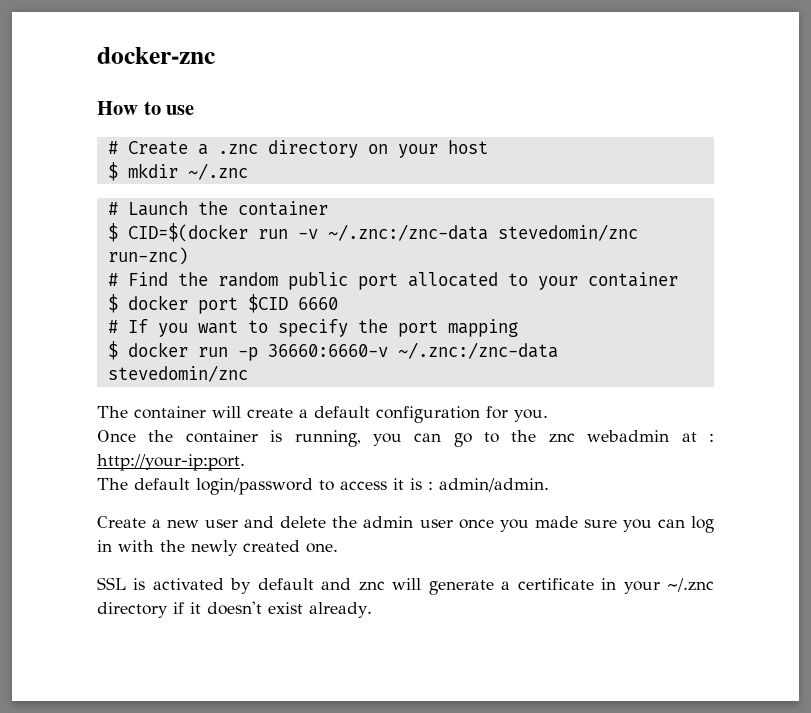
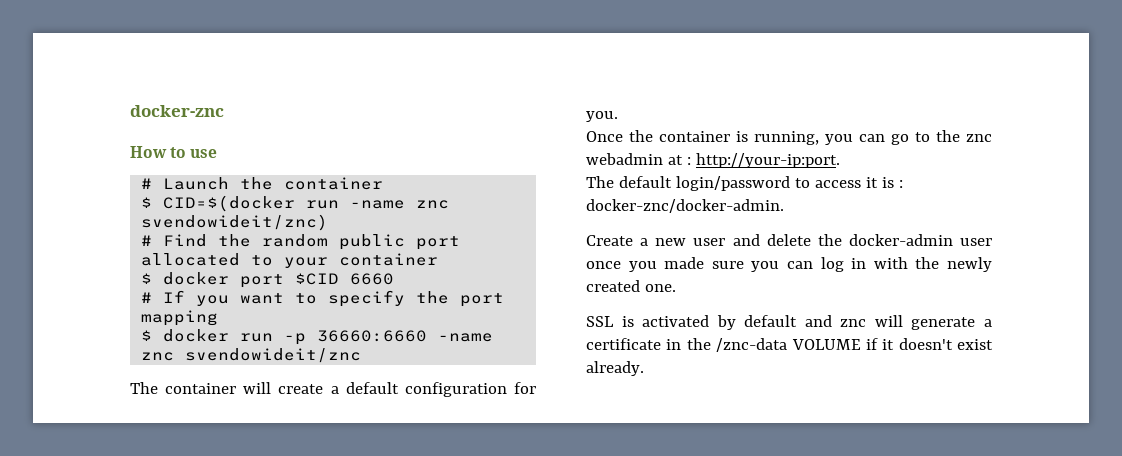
[107,140,488,158] [107,162,248,181] // # Create a .znc directory on your host // $ mkdir ~/.znc -> (218, 153) none
[297,224,638,241] [107,247,188,265] -v ~/.znc:/znc-data stevedomin/znc run-znc) -> [350,200,450,209] [141,214,329,231] -name znc svendowideit/znc)
[267,342,558,359] [107,365,248,382] 36660:6660-v ~/.znc:/znc-data stevedomin/znc -> [317,330,494,342] [141,348,362,363] 36660:6660 -name znc svendowideit/znc
[439,478,549,492] admin/admin. -> [586,199,784,213] docker-znc/docker-admin.
[363,516,414,528] admin -> [848,234,953,246] docker-admin
[623,578,714,594] [97,602,168,618] your ~/.znc directory -> [686,338,861,352] the /znc-data VOLUME

